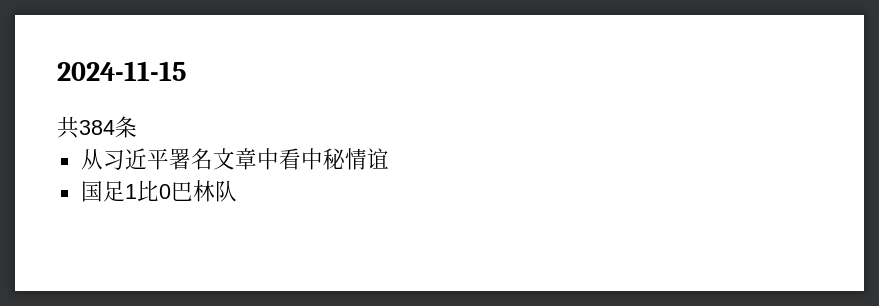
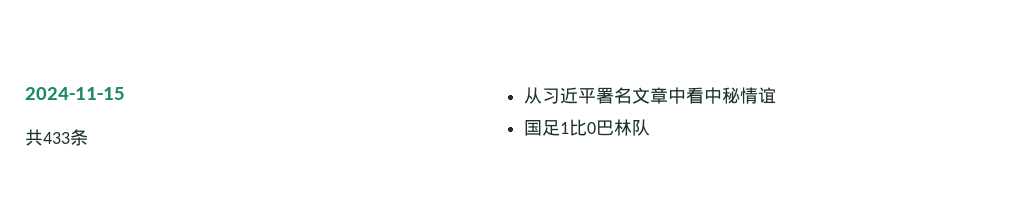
[79,120,115,135] 384 -> [43,132,70,144] 433

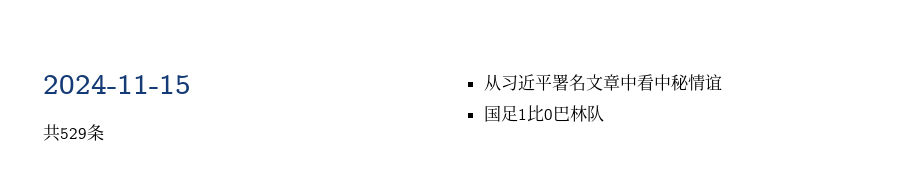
[43,132,70,144] 433 -> [60,128,87,139] 529

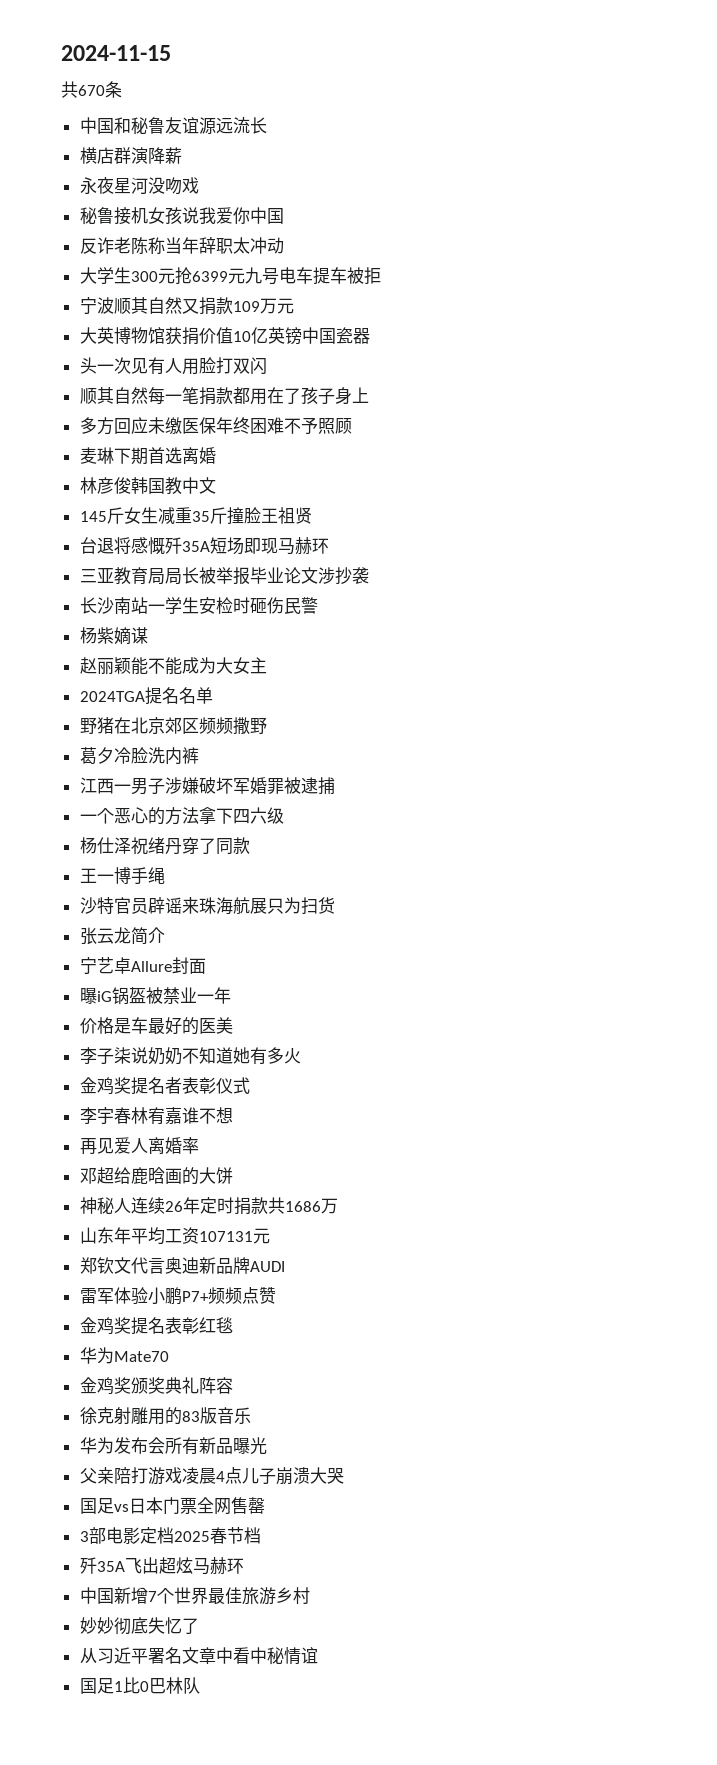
[60,128,87,139] 529 -> [78,85,105,96] 670
(104, 132) none -> [79,117,267,135] [79,147,182,164] [79,177,199,195] [79,207,284,225] [79,237,284,255] [79,267,381,285] [79,297,294,315] [79,327,370,345] [79,357,267,375] [79,387,369,405] [79,417,352,435] [79,447,216,465] [79,477,216,495] [79,507,312,525] [79,537,329,555] [79,567,369,585] [79,597,318,615] [79,627,148,645] [79,657,267,675] [79,687,213,705] [79,717,267,735] [79,747,199,765] [79,777,335,795] [79,807,284,825] [79,837,250,855] [79,867,165,885] [79,897,335,915] [79,927,165,945] [79,957,206,975] [79,987,231,1005] [79,1017,233,1035] [79,1047,301,1065] [79,1077,250,1095] [79,1107,233,1125] [79,1137,199,1155] [79,1167,233,1185] [79,1197,338,1215] [79,1227,270,1245] [79,1257,285,1274] [79,1287,276,1305] [79,1317,233,1335] [79,1347,169,1364] [79,1377,233,1395] [79,1407,251,1425] [79,1437,267,1455] [79,1467,344,1485] [79,1497,265,1515] [79,1527,261,1544] [79,1557,244,1575] [79,1587,310,1605] [79,1617,199,1635] // 中国和秘鲁友谊源远流长 // 横店群演降薪 // 永夜星河没吻戏 // 秘鲁接机女孩说我爱你中国 // 反诈老陈称当年辞职太冲动 // 大学生300元抢6399元九号电车提车被拒 // 宁波顺其自然又捐款109万元 // 大英博物馆获捐价值10亿英镑中国瓷器 // 头一次见有人用脸打双闪 // 顺其自然每一笔捐款都用在了孩子身上 // 多方回应未缴医保年终困难不予照顾 // 麦琳下期首选离婚 // 林彦俊韩国教中文 // 145斤女生减重35斤撞脸王祖贤 // 台退将感慨歼35A短场即现马赫环 // 三亚教育局局长被举报毕业论文涉抄袭 // 长沙南站一学生安检时砸伤民警 // 杨紫嫡谋 // 赵丽颖能不能成为大女主 // 2024TGA提名名单 // 野猪在北京郊区频频撒野 // 葛夕冷脸洗内裤 // 江西一男子涉嫌破坏军婚罪被逮捕 // 一个恶心的方法拿下四六级 // 杨仕泽祝绪丹穿了同款 // 王一博手绳 // 沙特官员辟谣来珠海航展只为扫货 // 张云龙简介 // 宁艺卓Allure封面 // 曝iG锅盔被禁业一年 // 价格是车最好的医美 // 李子柒说奶奶不知道她有多火 // 金鸡奖提名者表彰仪式 // 李宇春林宥嘉谁不想 // 再见爱人离婚率 // 邓超给鹿晗画的大饼 // 神秘人连续26年定时捐款共1686万 // 山东年平均工资107131元 // 郑钦文代言奥迪新品牌AUDI // 雷军体验小鹏P7+频频点赞 // 金鸡奖提名表彰红毯 // 华为Mate70 // 金鸡奖颁奖典礼阵容 // 徐克射雕用的83版音乐 // 华为发布会所有新品曝光 // 父亲陪打游戏凌晨4点儿子崩溃大哭 // 国足vs日本门票全网售罄 // 3部电影定档2025春节档 // 歼35A飞出超炫马赫环 // 中国新增7个世界最佳旅游乡村 // 妙妙彻底失忆了

